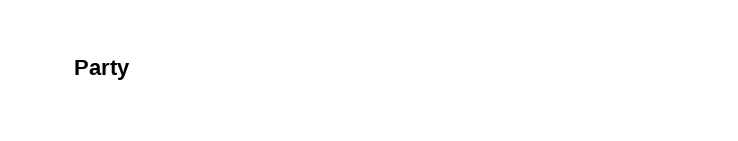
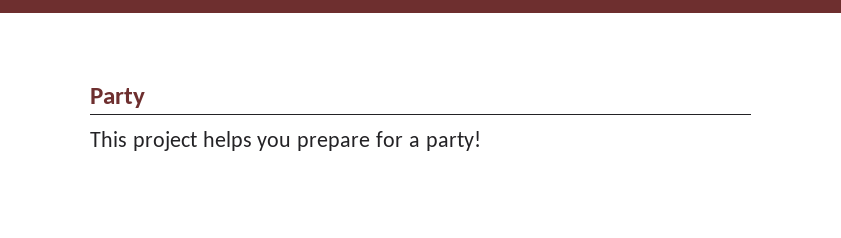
(130, 70) none -> [90,131,481,151] // This project helps you prepare for a party!

